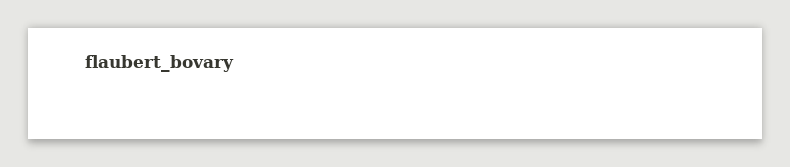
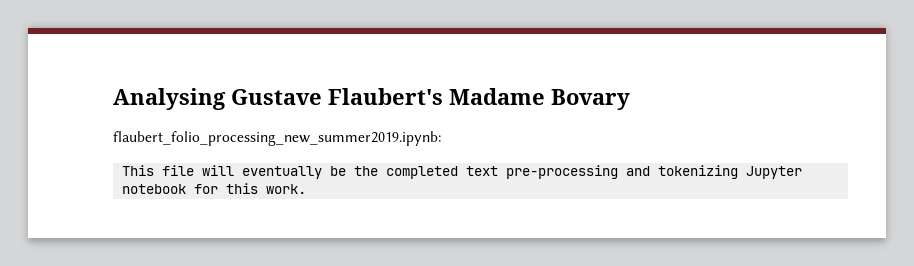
[85,55,234,72] flaubert_bovary -> [113,88,630,110] [113,131,441,146] [122,165,803,179] [122,183,307,194] Analysing Gustave Flaubert's Madame Bovary // flaubert_folio_processing_new_summer2019.ipynb: // This file will eventually be the completed text pre-processing and tokenizing Jupyter notebook for this work.

